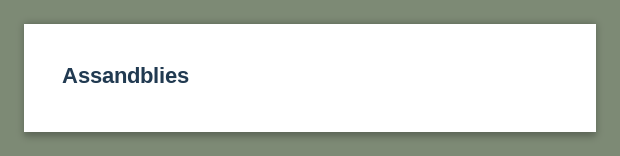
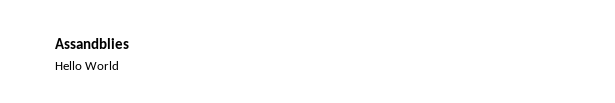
(189, 75) none -> [55,61,120,70] // Hello World

